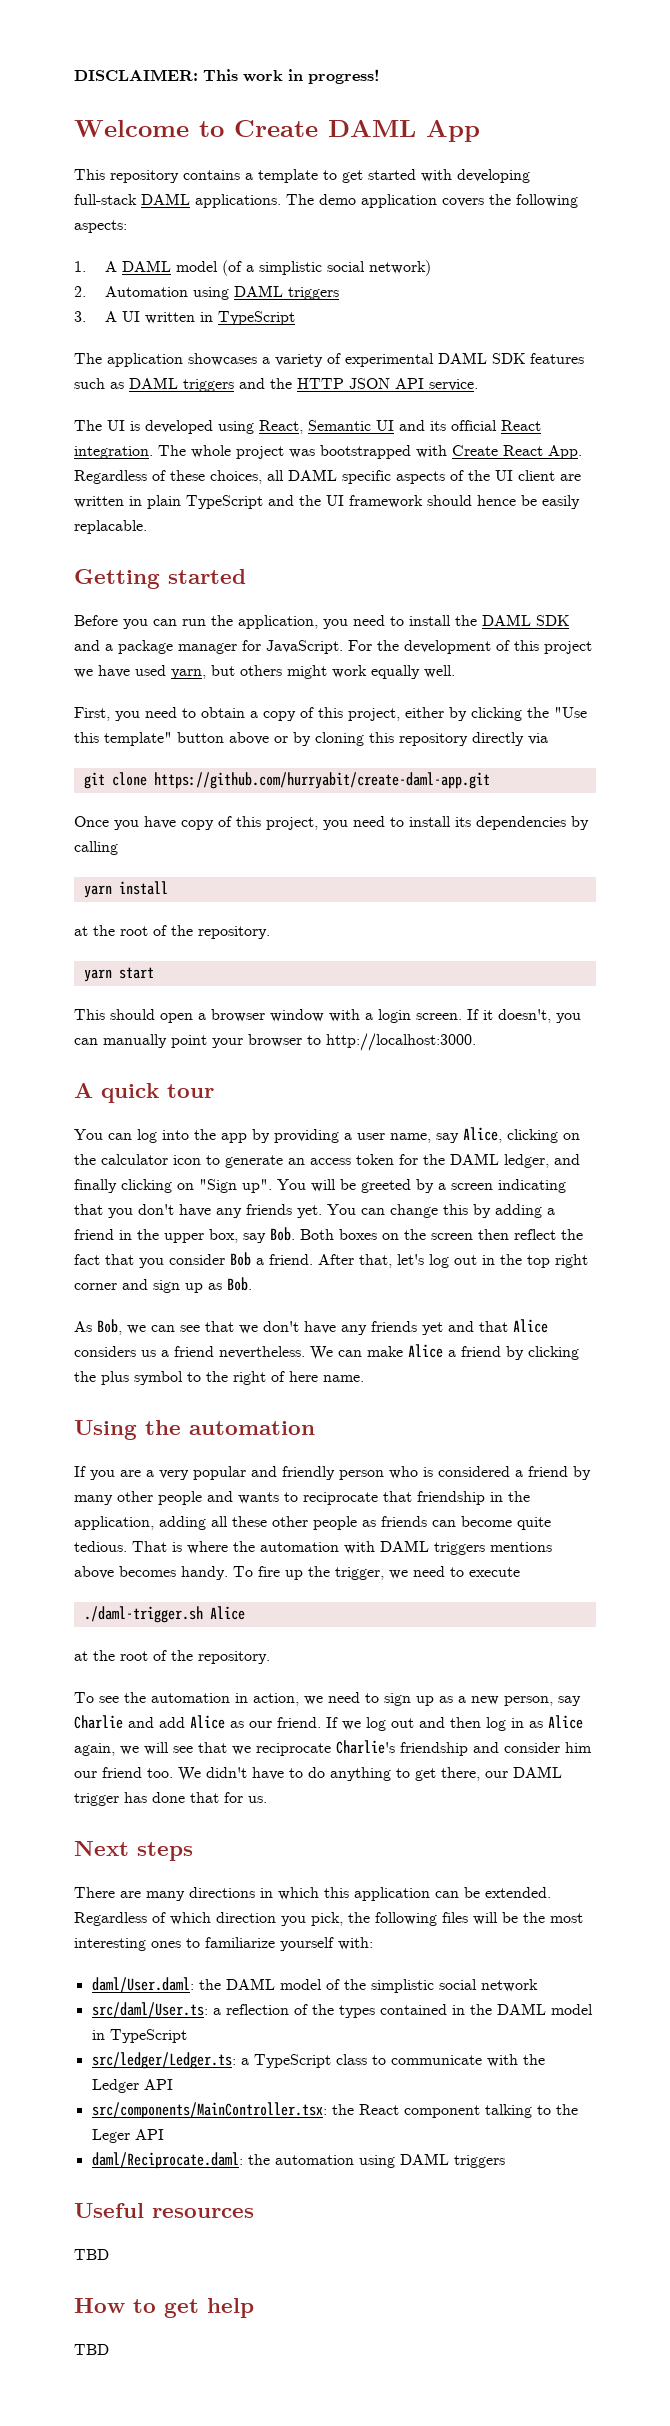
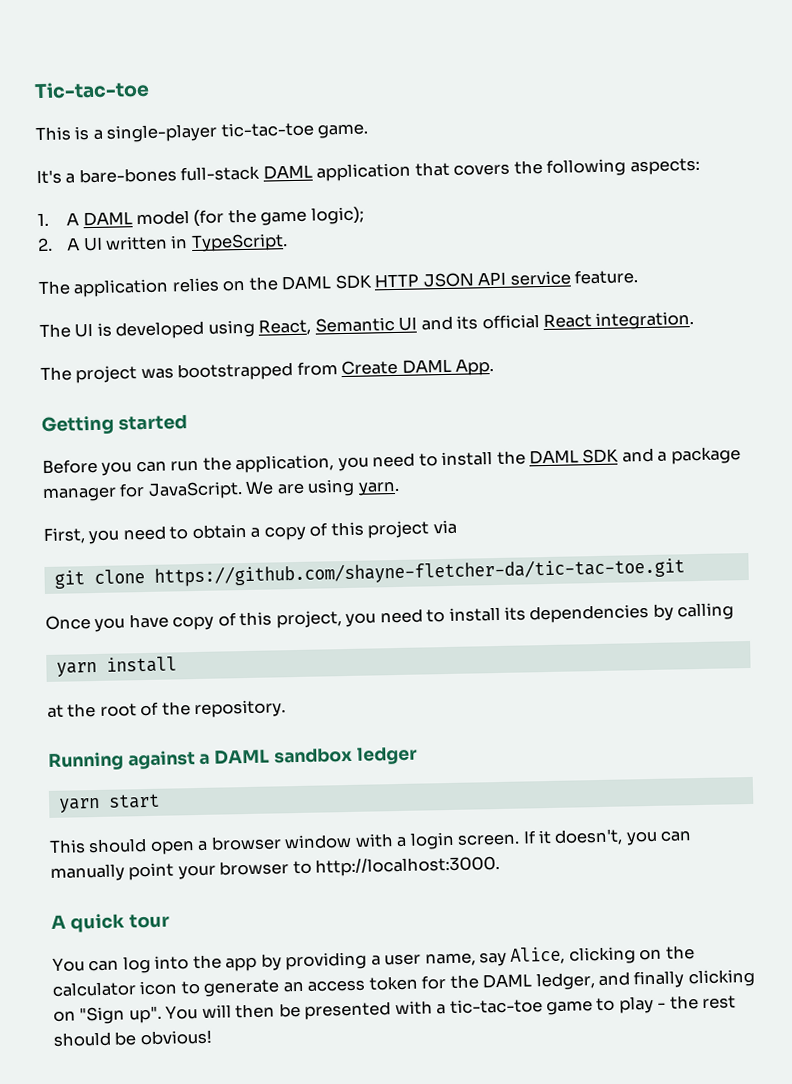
[74,69,380,84] [74,120,480,142] [74,169,530,183] [74,193,437,208] DISCLAIMER: This work in progress! // Welcome to Create DAML App // This repository contains a template to get started with developing full-stack DAML applications. The demo application -> [34,80,150,100] [35,121,369,143] [36,161,450,185] Tic-tac-toe // This is a single-player tic-tac-toe game. // It's a bare-bones full-stack DAML application that
[221,260,431,276] [74,285,339,300] [74,311,86,322] (of a simplistic social network) // 2. Automation using DAML triggers // 3. -> [193,206,364,227] [37,237,53,252] (for the game logic); // 2.
[217,311,295,325] TypeScript -> [190,233,288,253] TypeScript.
[188,352,584,367] [74,377,292,392] showcases a variety of experimental DAML SDK features such as DAML triggers and the -> [171,274,372,293] relies on the DAML SDK
[429,379,478,391] service. -> [509,269,639,286] service feature.
[158,445,231,458] The whole -> [40,366,72,382] // The
[416,445,582,459] [74,469,581,484] [74,495,580,509] [74,520,147,534] with Create React App. Regardless of these choices, all DAML specific aspects of the UI client are written in plain TypeScript and the UI framework should hence be easily replacable. -> [296,358,495,376] from Create DAML App.
[348,640,592,654] [74,665,455,679] For the development of this project we have used yarn, but others might work equally well. -> [245,478,400,497] We are using yarn.
[348,707,587,721] [74,732,524,746] project, either by clicking the "Use this template" button above or by cloning this repository directly -> [367,520,430,539] project
[153,772,490,789] https://github.com/hurryabit/create-daml-app.git -> [153,557,685,587] https://github.com/shayne-fletcher-da/tic-tac-toe.git
(270, 932) none -> [48,746,418,771] // Running against a DAML sandbox ledger
[340,1179,566,1193] [74,1204,555,1218] [74,1227,583,1243] [74,1252,588,1268] [74,1277,252,1293] [74,1319,548,1335] [74,1344,579,1360] [74,1371,364,1385] [74,1420,315,1440] [74,1466,591,1480] [74,1491,530,1505] [74,1516,551,1530] [74,1540,552,1555] [74,1566,520,1580] [83,1606,245,1623] [74,1650,270,1664] [74,1692,581,1706] [74,1715,583,1731] [74,1740,592,1756] [74,1766,562,1781] [74,1792,267,1806] [74,1841,193,1861] [74,1887,551,1901] [74,1912,583,1926] [74,1937,373,1951] [91,1977,538,1993] [91,2002,593,2018] [91,2029,187,2043] [91,2052,545,2069] [91,2079,173,2093] [91,2102,578,2119] [91,2129,164,2143] [91,2152,505,2169] [74,2203,254,2218] [74,2249,109,2260] [74,2298,254,2318] [74,2344,109,2355] be greeted by a screen indicating that you don't have any friends yet. You can change this by adding a friend in the upper box, say Bob. Both boxes on the screen then reflect the fact that you consider Bob a friend. After that, let's log out in the top right corner and sign up as Bob. // As Bob, we can see that we don't have any friends yet and that Alice considers us a friend nevertheless. We can make Alice a friend by clicking the plus symbol to the right of here name. // Using the automation // If you are a very popular and friendly person who is considered a friend by many other people and wants to reciprocate that friendship in the application, adding all these other people as friends can become quite tedious. That is where the automation with DAML triggers mentions above becomes handy. To fire up the trigger, we need to execute // ./daml-trigger.sh Alice // at the root of the repository. // To see the automation in action, we need to sign up as a new person, say Charlie and add Alice as our friend. If we log out and then log in as Alice again, we will see that we reciprocate Charlie's friendship and consider him our friend too. We didn't have to do anything to get there, our DAML trigger has done that for us. // Next steps // There are many directions in which this application can be extended. Regardless of which direction you pick, the following files will be the most interesting ones to familiarize yourself with: // daml/User.daml: the DAML model of the simplistic social network // src/daml/User.ts: a reflection of the types contained in the DAML model in TypeScript // src/ledger/Ledger.ts: a TypeScript class to communicate with the Ledger API // src/components/MainController.tsx: the React component talking to the Leger API // daml/Reciprocate.daml: the automation using DAML triggers // Useful resources // TBD // How to get help // TBD -> [235,995,737,1020] [53,1029,212,1047] then be presented with a tic-tac-toe game to play - the rest should be obvious!

